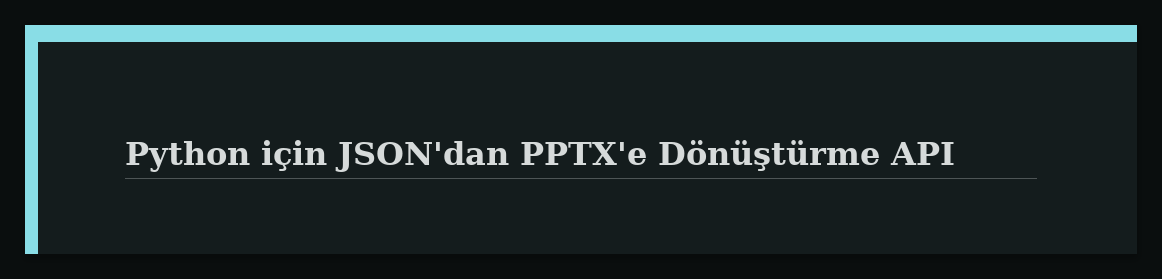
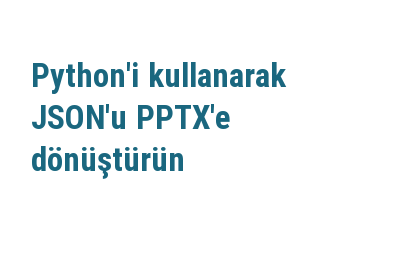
[125,140,955,172] Python için JSON'dan PPTX'e Dönüştürme API -> [31,62,287,94] [31,104,231,129] [31,146,185,179] Python'i kullanarak JSON'u PPTX'e dönüştürün

